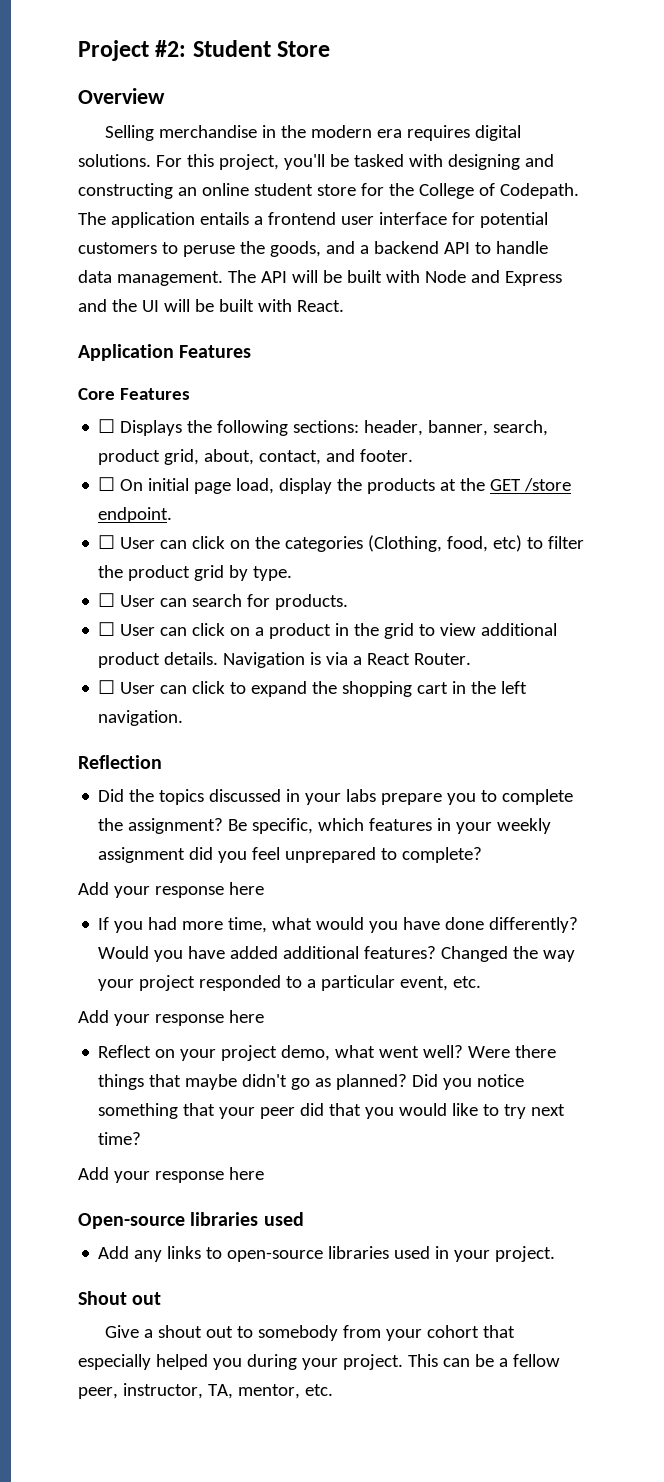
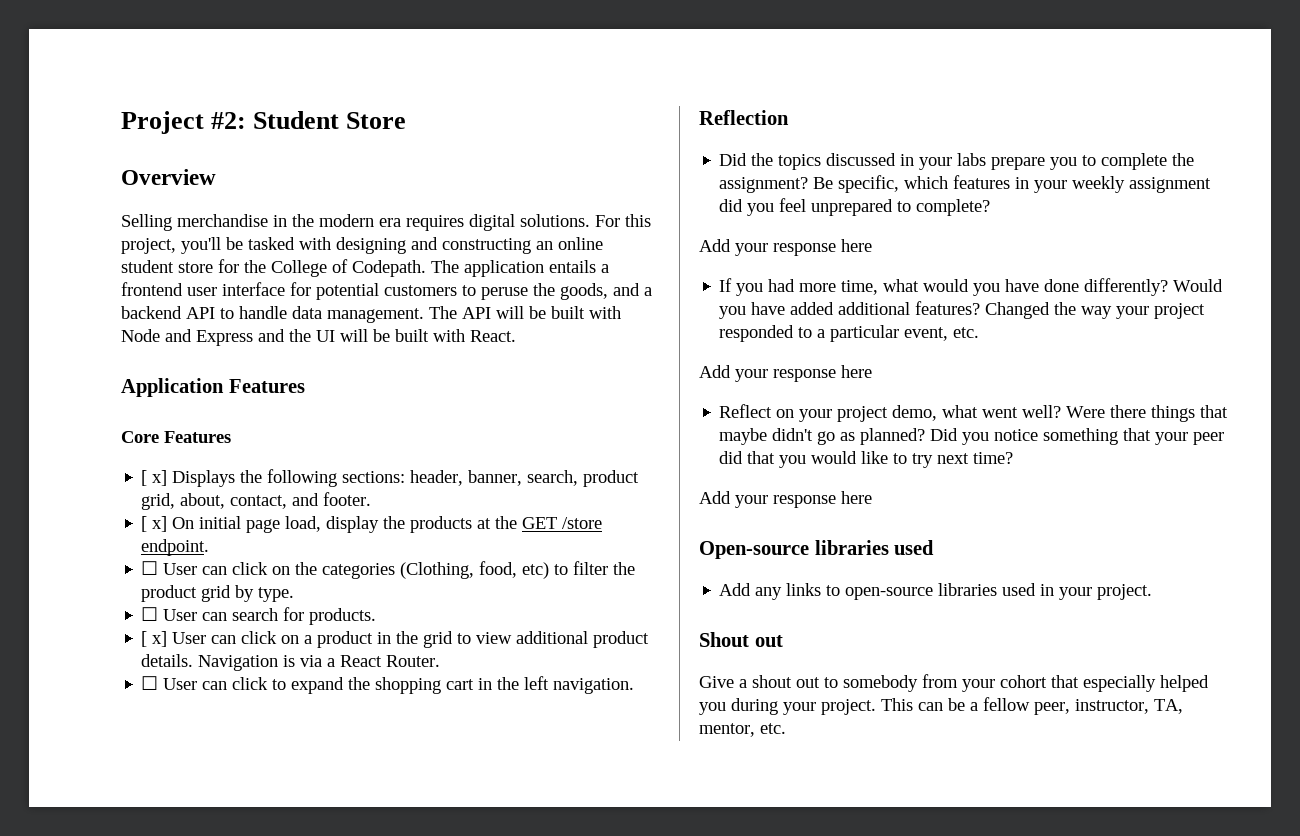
[98,419,116,433] ☐ -> [141,470,168,486] [ x]
[98,477,116,491] ☐ -> [141,516,168,532] [ x]
[98,622,116,636] ☐ -> [141,631,168,647] [ x]

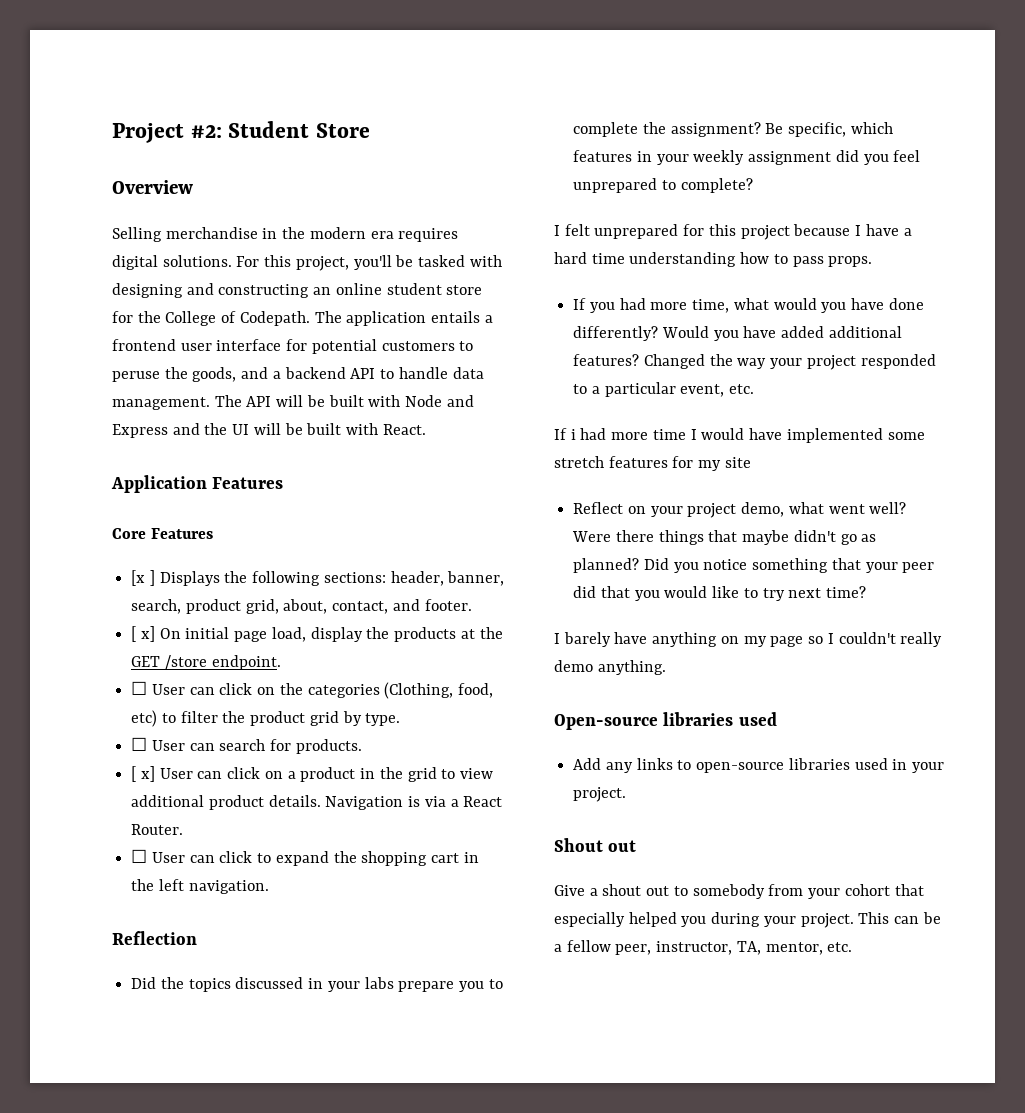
[141,470,168,486] [ x] -> [131,570,155,586] [x ]
[699,239,872,256] Add your response here -> [554,224,912,240] [554,252,873,267] I felt unprepared for this project because I have a hard time understanding how to pass props.
[699,365,872,382] Add your response here -> [554,428,925,443] [554,456,751,471] If i had more time I would have implemented some stretch features for my site
[699,491,872,508] Add your response here -> [554,632,943,647] [554,660,666,675] I barely have anything on my page so I couldn't really demo anything.

